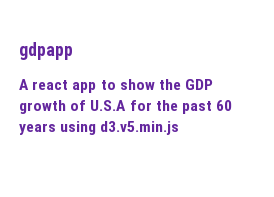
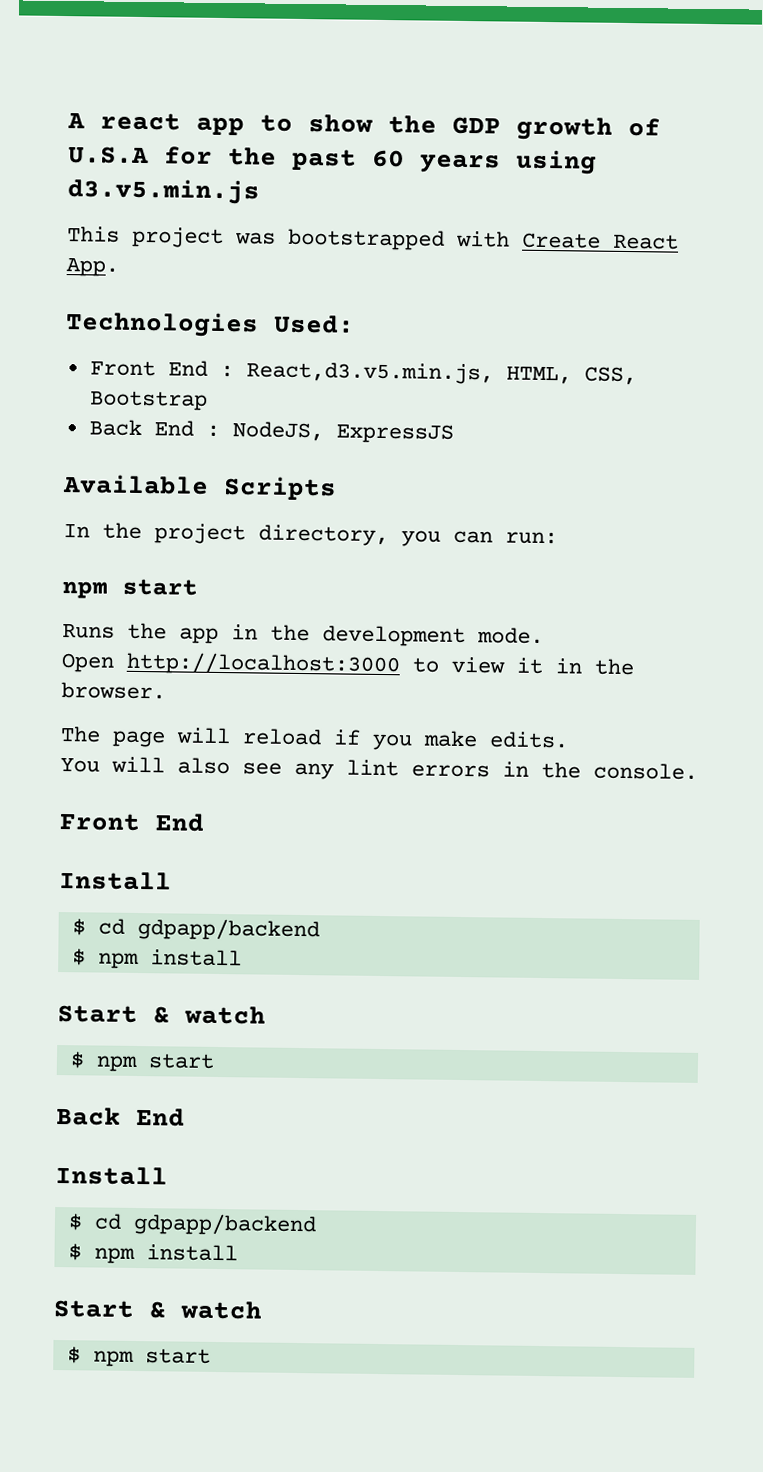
[19,42,73,60] gdpapp // -> (67, 120) none
(180, 128) none -> [67,226,679,251] [66,257,119,277] [65,311,355,338] [89,360,637,386] [89,390,208,411] [88,419,454,444] [62,474,337,501] [63,522,558,547] [62,578,198,599] [62,622,544,648] [61,651,634,677] [61,682,166,700] [60,726,569,751] [60,756,698,780] [59,813,205,832] [59,871,172,891] [71,917,320,942] [71,948,242,970] [57,1005,266,1025] [69,1051,215,1072] [56,1106,185,1127] [55,1165,168,1186] [67,1212,317,1237] [67,1243,238,1264] [53,1299,262,1320] [66,1346,211,1367] // This project was bootstrapped with Create React App. // Technologies Used: // Front End : React,d3.v5.min.js, HTML, CSS, Bootstrap // Back End : NodeJS, ExpressJS // Available Scripts // In the project directory, you can run: // npm start // Runs the app in the development mode. // Open http://localhost:3000 to view it in the browser. // The page will reload if you make edits. // You will also see any lint errors in the console. // Front End // Install // $ cd gdpapp/backend // $ npm install // Start & watch // $ npm start // Back End // Install // $ cd gdpapp/backend // $ npm install // Start & watch // $ npm start

